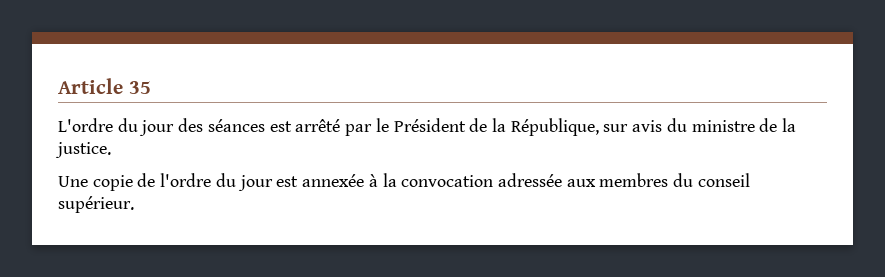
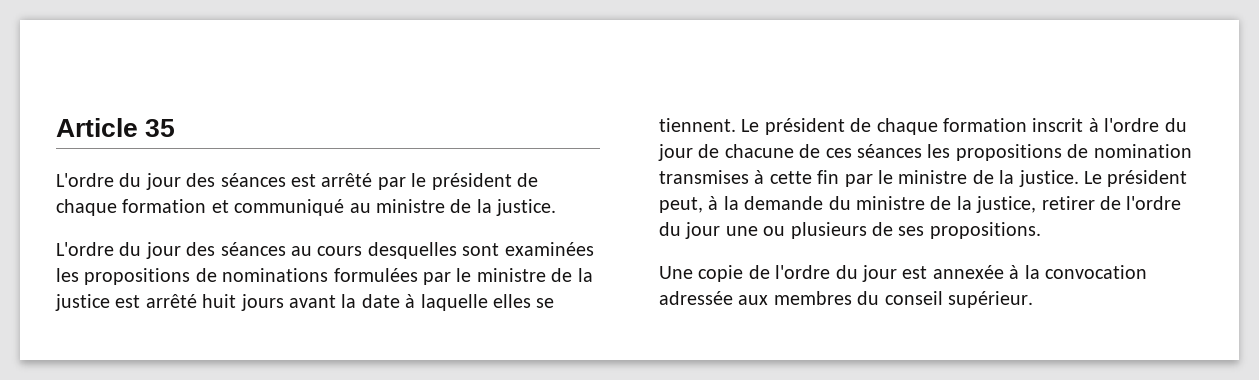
[393,118,797,136] [55,142,111,158] Président de la République, sur avis du ministre de la justice. -> [431,173,538,190] [56,199,557,216] [56,242,594,259] [56,268,593,285] [55,294,555,311] [659,118,1187,135] [658,144,1192,161] [659,170,1188,187] [659,196,1182,213] [659,222,1041,239] président de chaque formation et communiqué au ministre de la justice. // L'ordre du jour des séances au cours desquelles sont examinées les propositions de nominations formulées par le ministre de la justice est arrêté huit jours avant la date à laquelle elles se tiennent. Le président de chaque formation inscrit à l'ordre du jour de chacune de ces séances les propositions de nomination transmises à cette fin par le ministre de la justice. Le président peut, à la demande du ministre de la justice, retirer de l'ordre du jour une ou plusieurs de ses propositions.

